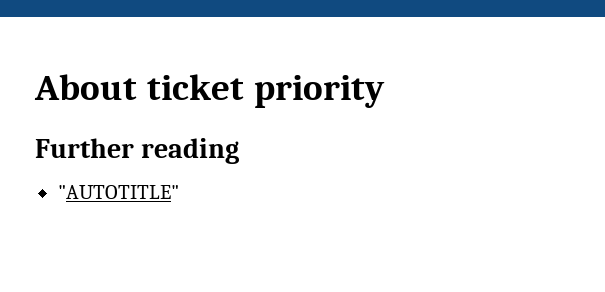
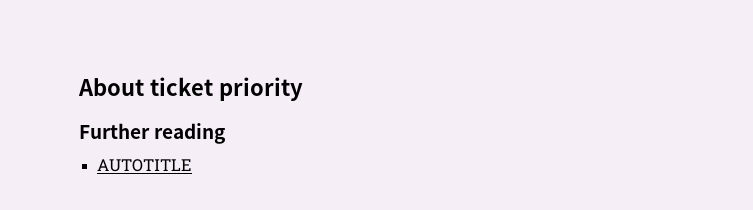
[57,185,179,199] "AUTOTITLE" -> [97,159,193,172] AUTOTITLE

